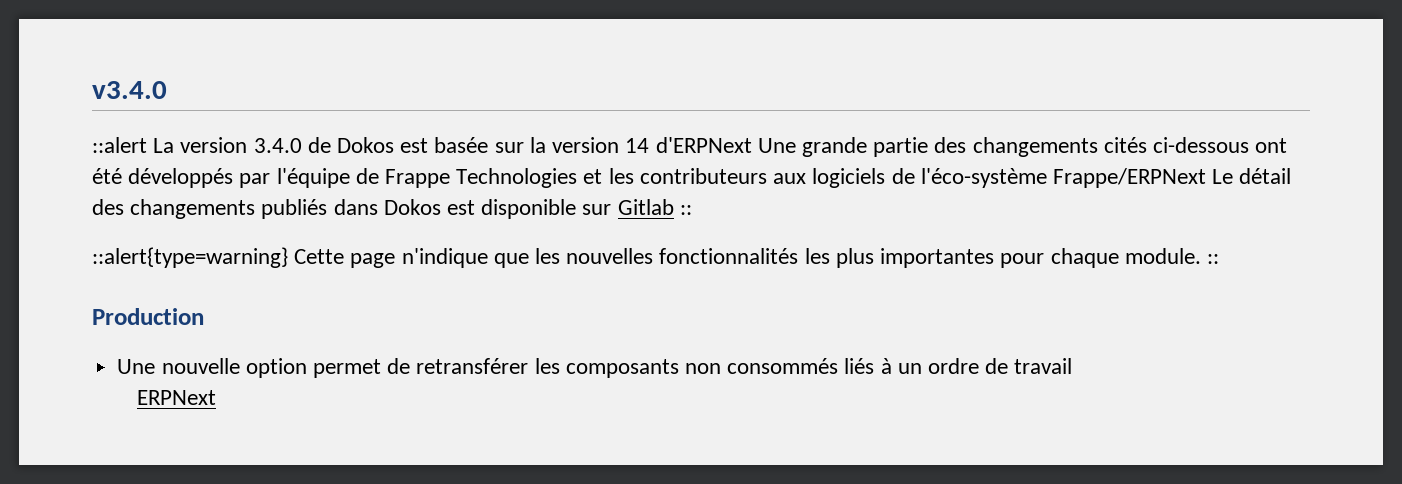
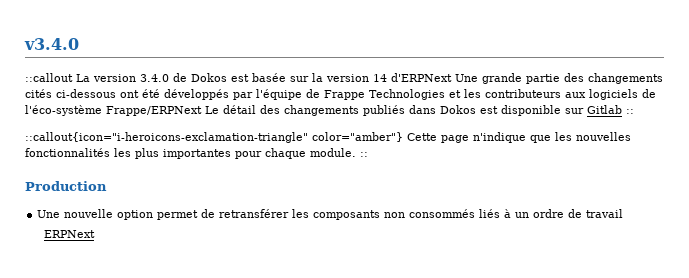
[92,137,147,153] ::alert -> [25,73,73,82] ::callout
[92,247,288,268] ::alert{type=warning} -> [25,132,403,143] ::callout{icon="i-heroicons-exclamation-triangle" color="amber"}

